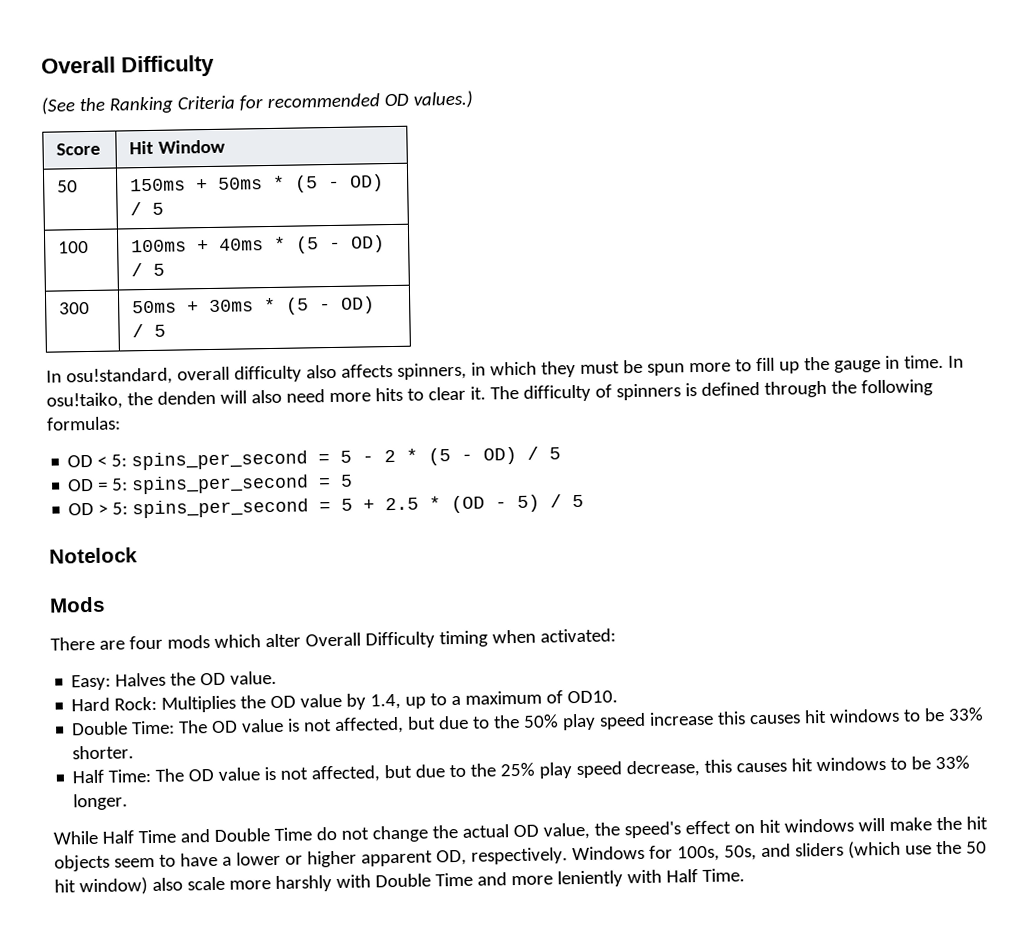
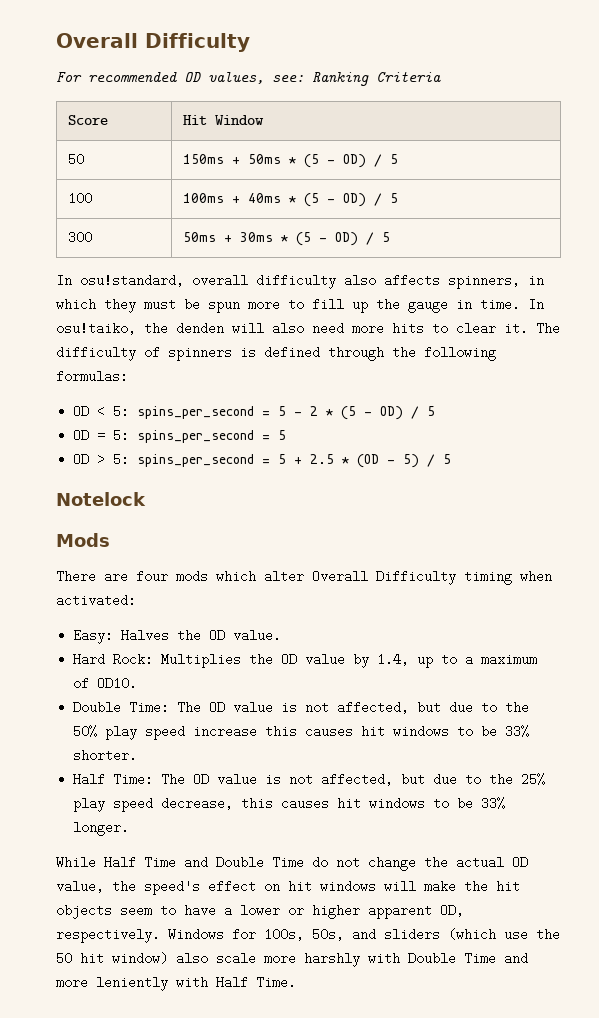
[41,90,473,115] (See the Ranking Criteria for recommended OD values.) -> [56,72,441,86] For recommended OD values, see: Ranking Criteria

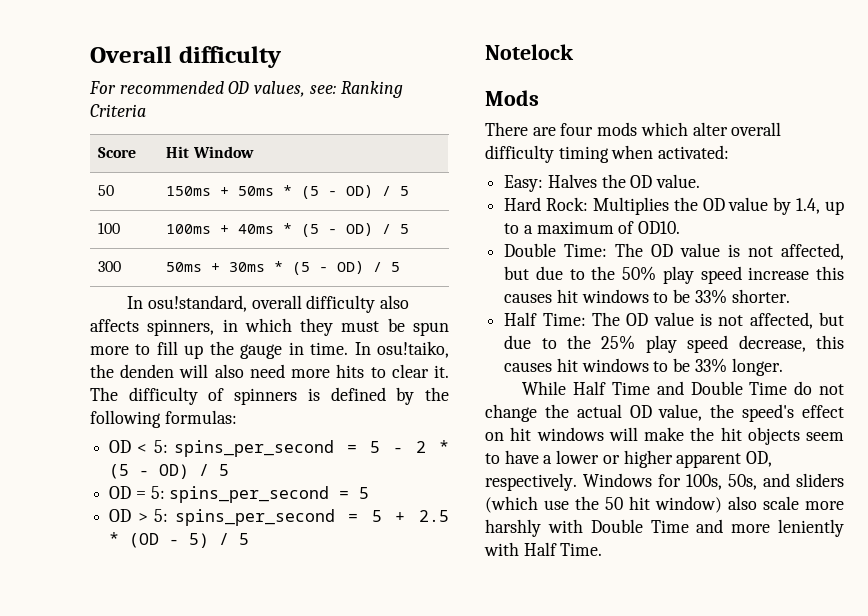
[56,33,250,52] Overall Difficulty -> [90,46,282,68] Overall difficulty
[328,347,384,361] through -> [396,387,415,405] by
[312,570,456,585] Overall Difficulty -> [731,122,782,136] [485,145,554,163] overall difficulty

